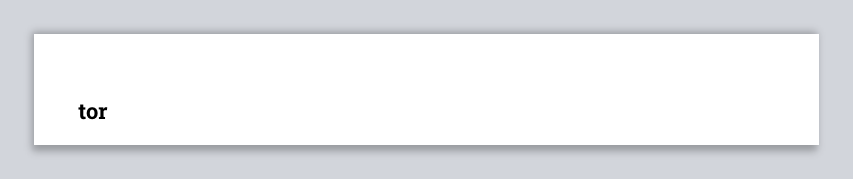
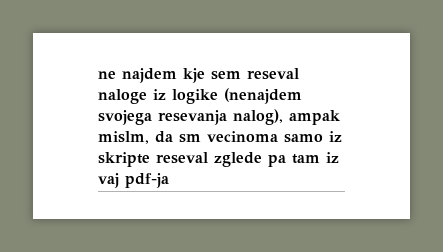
[78,104,108,120] tor -> [98,68,299,83] [98,88,302,104] [98,109,340,125] [98,131,342,144] [98,152,339,167] [98,173,169,188] ne najdem kje sem reseval naloge iz logike (nenajdem svojega resevanja nalog), ampak mislm, da sm vecinoma samo iz skripte reseval zglede pa tam iz vaj pdf-ja

